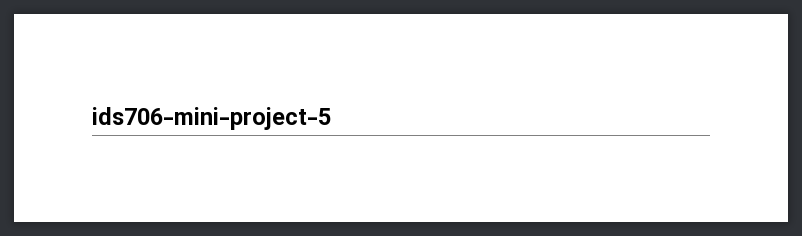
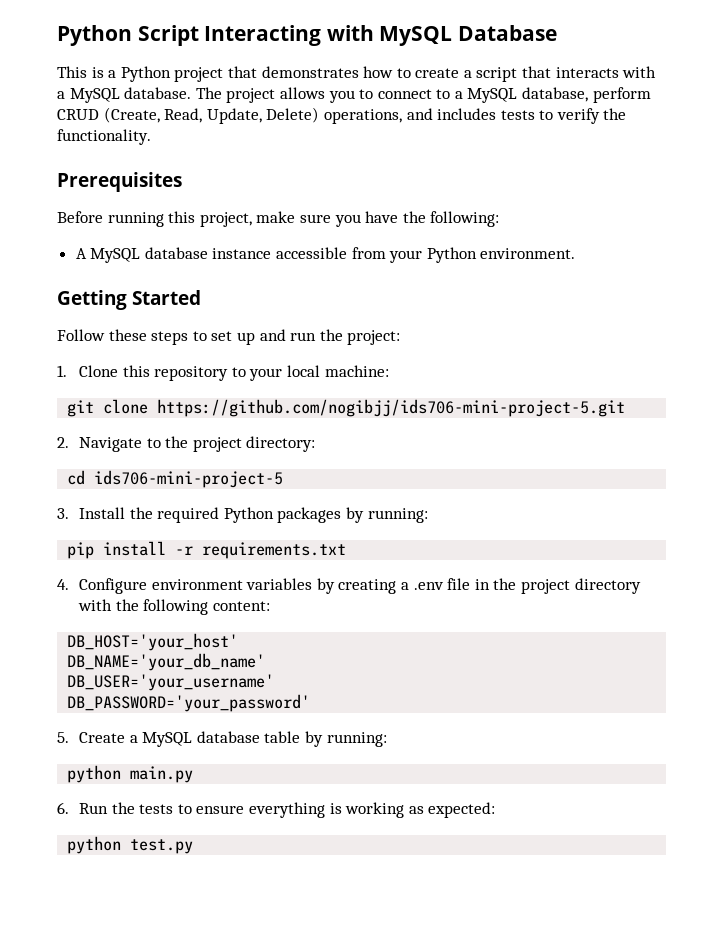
[92,107,331,130] ids706-mini-project-5 -> [57,25,557,46] [57,66,657,82] [57,87,651,103] [57,107,627,124] [57,129,151,145] [57,172,182,192] [57,211,500,227] [75,247,576,263] [57,290,202,310] [57,329,401,345] [57,365,389,381] [67,399,626,417] [57,436,316,452] [67,470,284,488] [57,507,428,523] [67,541,347,559] [57,578,641,594] [78,599,270,615] [67,633,239,651] [67,653,266,671] [67,674,275,691] [67,694,311,712] [57,731,387,747] [67,765,194,783] [57,802,496,818] [67,836,194,854] Python Script Interacting with MySQL Database // This is a Python project that demonstrates how to create a script that interacts with a MySQL database. The project allows you to connect to a MySQL database, perform CRUD (Create, Read, Update, Delete) operations, and includes tests to verify the functionality. // Prerequisites // Before running this project, make sure you have the following: // A MySQL database instance accessible from your Python environment. // Getting Started // Follow these steps to set up and run the project: // 1. Clone this repository to your local machine: // git clone https://github.com/nogibjj/ids706-mini-project-5.git // 2. Navigate to the project directory: // cd ids706-mini-project-5 // 3. Install the required Python packages by running: // pip install -r requirements.txt // 4. Configure environment variables by creating a .env file in the project directory with the following content: // DB_HOST='your_host' // DB_NAME='your_db_name' // DB_USER='your_username' // DB_PASSWORD='your_password' // 5. Create a MySQL database table by running: // python main.py // 6. Run the tests to ensure everything is working as expected: // python test.py

